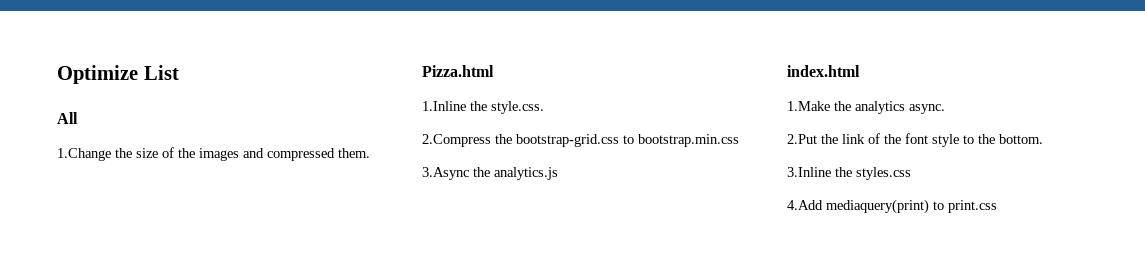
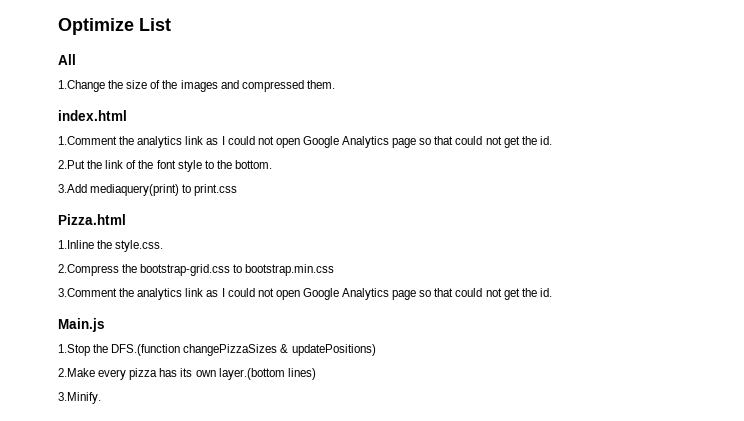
(370, 153) none -> [58,110,127,121] [58,136,552,148] [58,160,272,172] [58,184,238,196] // index.html // 1.Comment the analytics link as I could not open Google Analytics page so that could not get the id. // 2.Put the link of the font style to the bottom. // 3.Add mediaquery(print) to print.css
[422,167,558,180] [787,65,860,77] [787,101,945,114] [787,133,1043,147] [787,167,911,180] [787,199,997,214] 3.Async the analytics.js // index.html // 1.Make the analytics async. // 2.Put the link of the font style to the bottom. // 3.Inline the styles.css // 4.Add mediaquery(print) to print.css -> [58,288,552,300] [58,318,105,332] [58,344,376,356] [58,368,316,380] [58,392,101,404] 3.Comment the analytics link as I could not open Google Analytics page so that could not get the id. // Main.js // 1.Stop the DFS.(function changePizzaSizes & updatePositions) // 2.Make every pizza has its own layer.(bottom lines) // 3.Minify.

